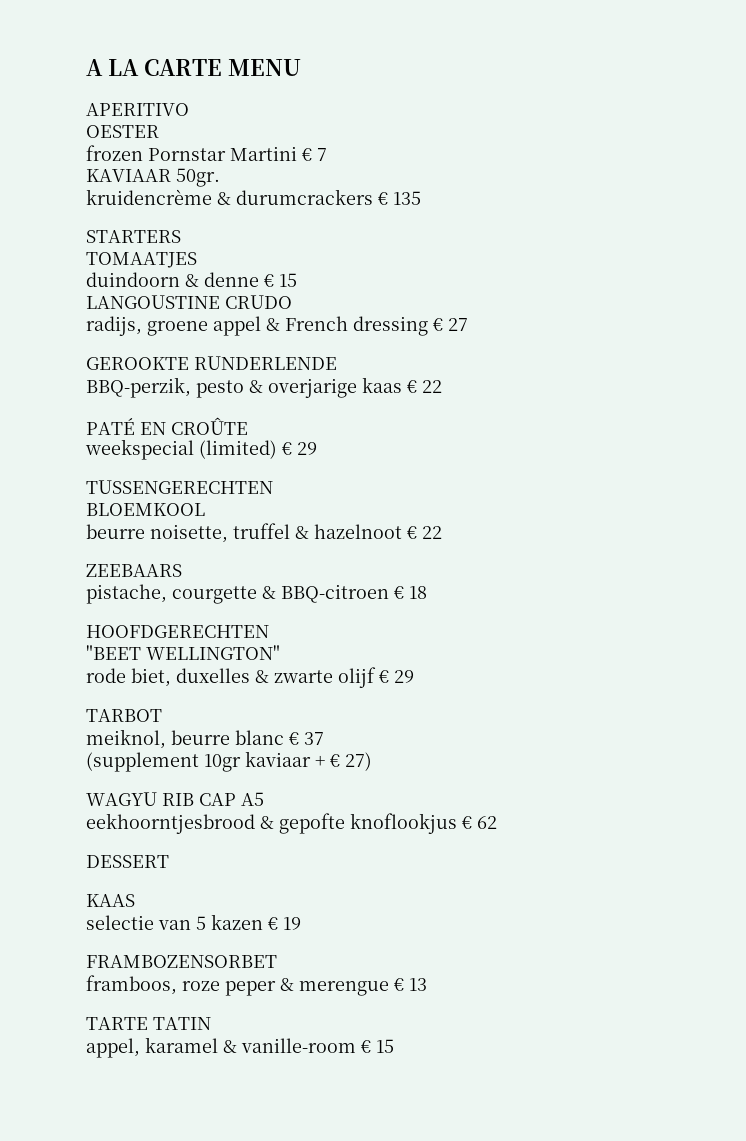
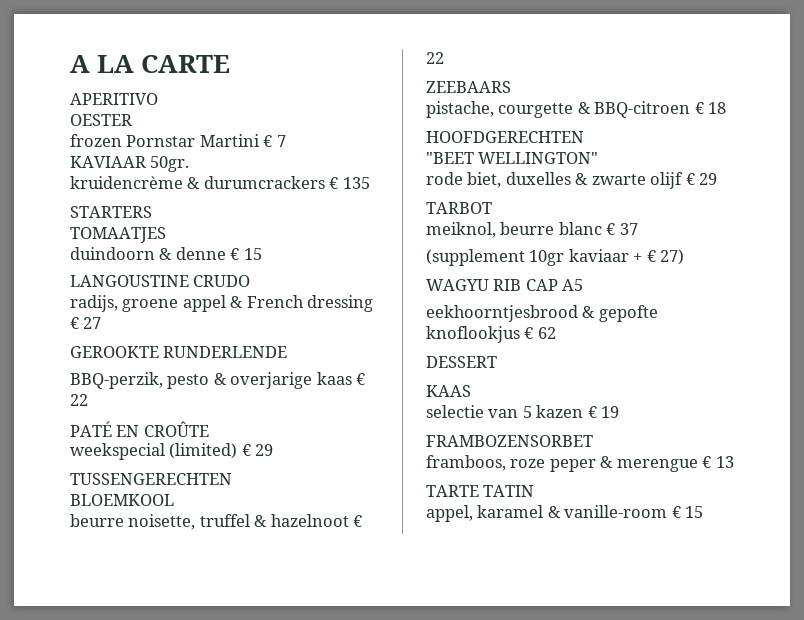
[228,59,301,76] MENU -> (231, 64) none

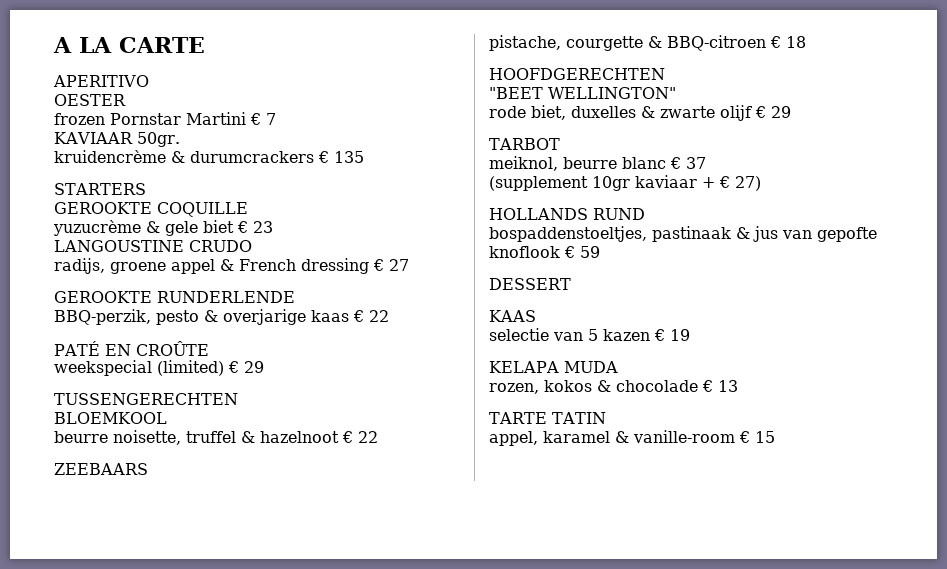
[70,227,166,243] [70,247,262,260] TOMAATJES // duindoorn & denne € 15 -> [54,202,248,217] [53,220,273,236] GEROOKTE COQUILLE // yuzucrème & gele biet € 23
[426,279,584,291] [426,305,658,322] [426,326,556,343] WAGYU RIB CAP A5 // eekhoorntjesbrood & gepofte knoflookjus € 62 -> [489,208,645,220] [489,226,877,242] [489,246,600,258] HOLLANDS RUND // bospaddenstoeltjes, pastinaak & jus van gepofte knoflook € 59
[426,435,593,447] [426,455,698,472] FRAMBOZENSORBET // framboos, roze peper & merengue -> [489,361,618,373] [489,380,698,394] KELAPA MUDA // rozen, kokos & chocolade

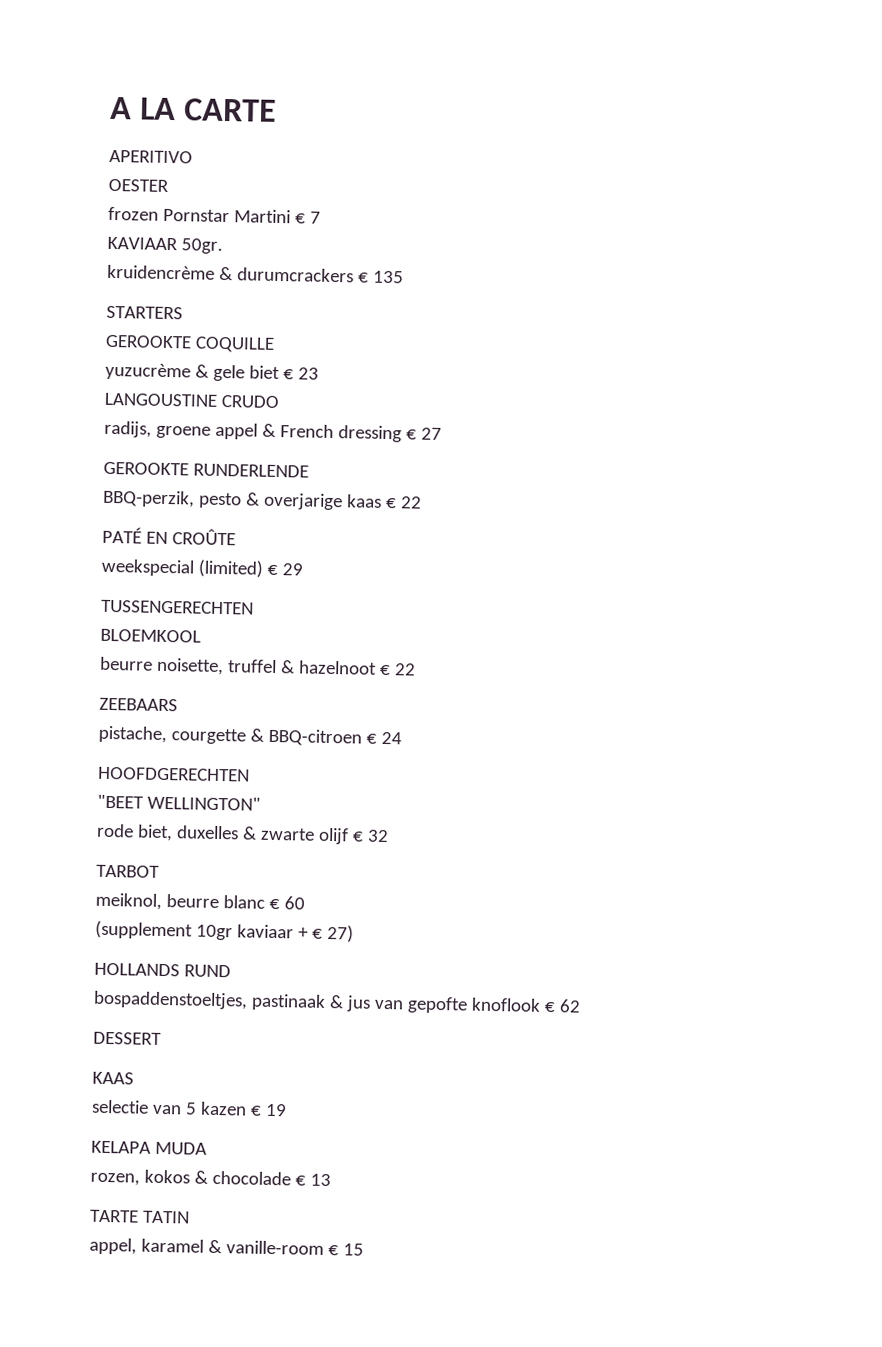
[786,36,806,48] 18 -> [380,731,402,745] 24
[771,106,791,118] 29 -> [366,829,389,843] 32
[686,157,706,169] 37 -> [283,896,305,910] 60
[580,246,600,258] 59 -> [558,999,581,1013] 62

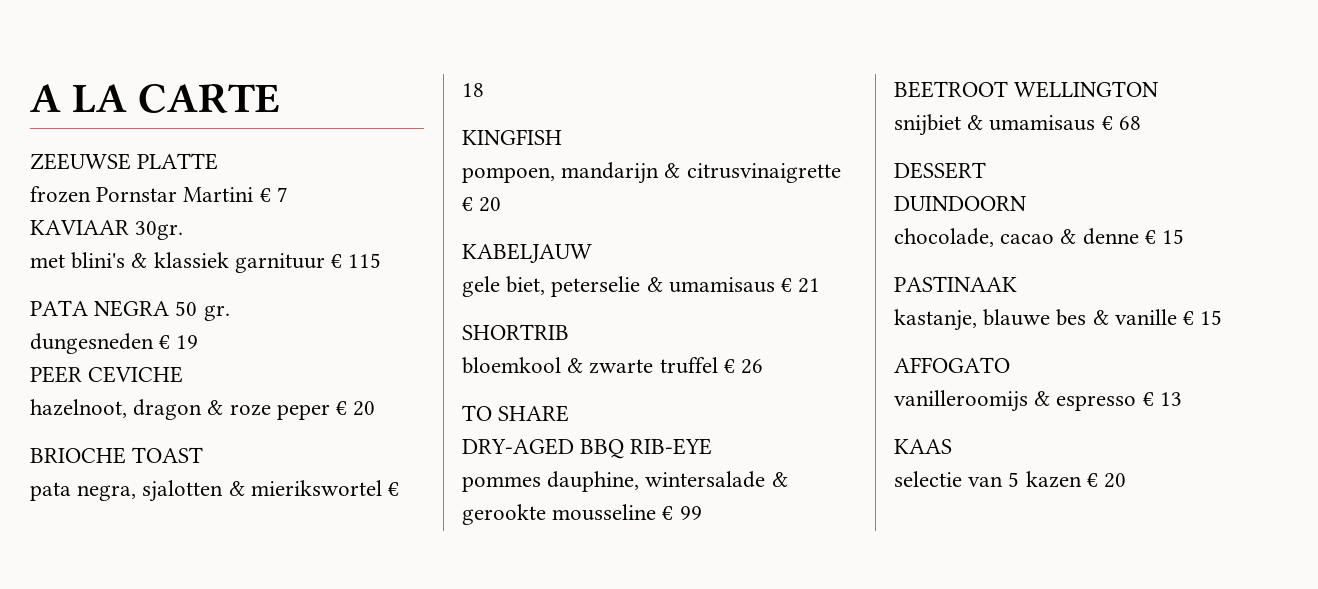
[109,149,193,164] [108,178,169,192] APERITIVO // OESTER -> [30,153,219,170] ZEEUWSE PLATTE
[180,238,223,254] [107,264,404,284] [106,305,183,320] [105,334,275,353] [105,362,319,382] [104,392,280,409] [104,420,442,443] [103,461,309,478] [102,489,422,511] [102,526,236,546] [101,558,303,578] [101,599,254,615] [100,628,201,643] [100,656,416,676] [99,697,178,712] [98,725,402,747] [98,766,250,782] [97,794,261,811] [96,823,389,845] [96,864,160,878] [95,892,305,910] [95,920,354,943] [94,962,231,978] [93,990,581,1014] [93,1031,162,1045] 50gr. // kruidencrème & durumcrackers € 135 // STARTERS // GEROOKTE COQUILLE // yuzucrème & gele biet € 23 // LANGOUSTINE CRUDO // radijs, groene appel & French dressing € 27 // GEROOKTE RUNDERLENDE // BBQ-perzik, pesto & overjarige kaas € 22 // PATÉ EN CROÛTE // weekspecial (limited) € 29 // TUSSENGERECHTEN // BLOEMKOOL // beurre noisette, truffel & hazelnoot € 22 // ZEEBAARS // pistache, courgette & BBQ-citroen € 24 // HOOFDGERECHTEN // "BEET WELLINGTON" // rode biet, duxelles & zwarte olijf € 32 // TARBOT // meiknol, beurre blanc € 60 // (supplement 10gr kaviaar + € 27) // HOLLANDS RUND // bospaddenstoeltjes, pastinaak & jus van gepofte knoflook € 62 // DESSERT -> [135,221,184,240] [30,252,382,273] [30,300,230,321] [30,333,199,354] [30,366,184,383] [30,399,376,420] [30,447,204,464] [30,480,400,502] [462,83,484,97] [462,129,562,145] [462,162,841,184] [462,197,502,212] [462,243,592,263] [462,276,821,297] [462,324,569,340] [462,357,764,374] [462,405,570,422] [462,438,713,459] [462,471,788,492] [462,504,702,525] [894,81,1160,98] [894,114,1141,136] [894,162,986,179] [894,196,1027,211] [894,228,1185,247] [894,276,1017,292] [894,309,1223,331] [894,357,1010,373] [894,390,1182,412] 30gr. // met blini's & klassiek garnituur € 115 // PATA NEGRA 50 gr. // dungesneden € 19 // PEER CEVICHE // hazelnoot, dragon & roze peper € 20 // BRIOCHE TOAST // pata negra, sjalotten & mierikswortel € 18 // KINGFISH // pompoen, mandarijn & citrusvinaigrette € 20 // KABELJAUW // gele biet, peterselie & umamisaus € 21 // SHORTRIB // bloemkool & zwarte truffel € 26 // TO SHARE // DRY-AGED BBQ RIB-EYE // pommes dauphine, wintersalade & gerookte mousseline € 99 // BEETROOT WELLINGTON // snijbiet & umamisaus € 68 // DESSERT // DUINDOORN // chocolade, cacao & denne € 15 // PASTINAAK // kastanje, blauwe bes & vanille € 15 // AFFOGATO // vanilleroomijs & espresso € 13
[264,1103,287,1117] [91,1140,207,1155] [90,1169,331,1187] [89,1209,190,1224] [89,1237,364,1256] 19 // KELAPA MUDA // rozen, kokos & chocolade € 13 // TARTE TATIN // appel, karamel & vanille-room € 15 -> [1104,473,1127,488] 20

